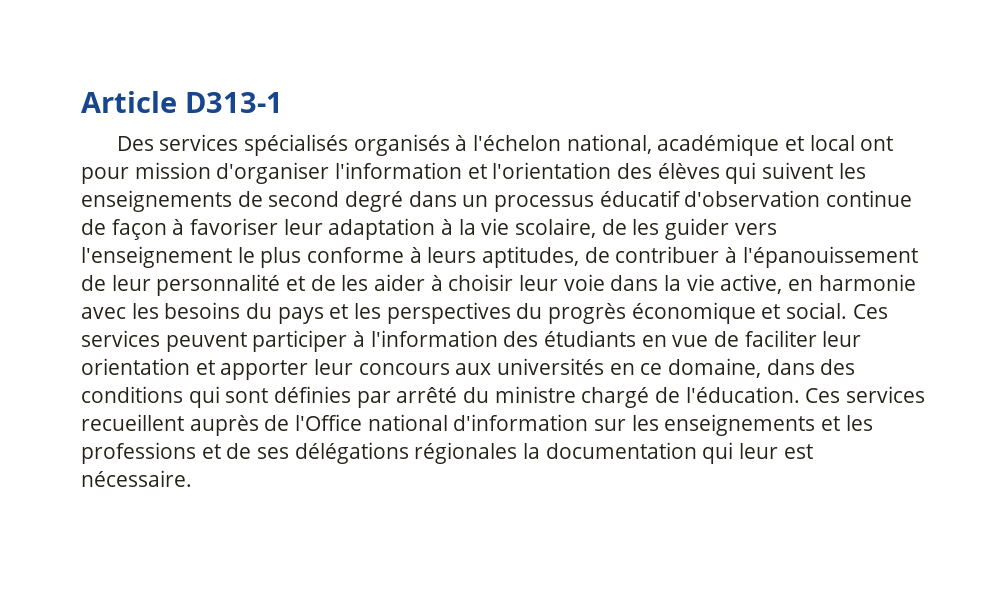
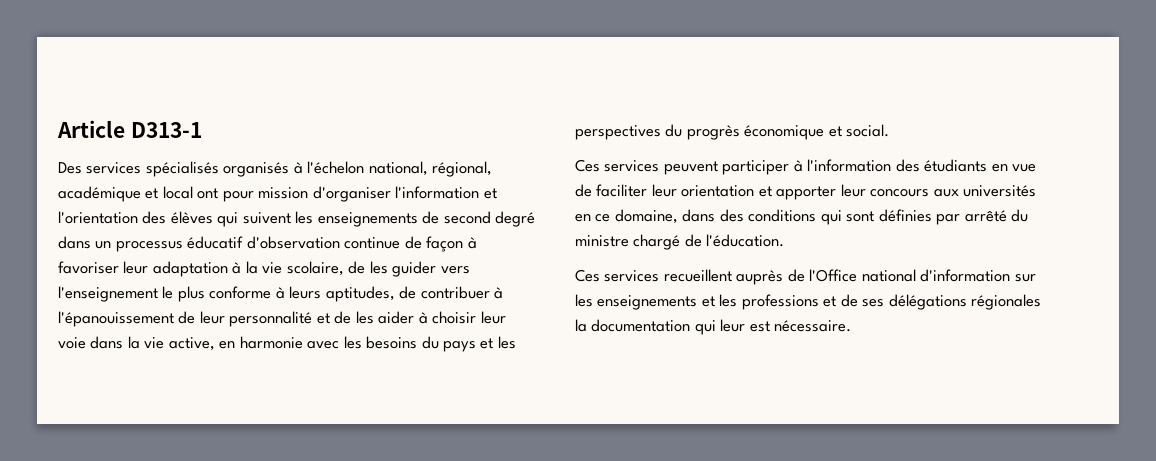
(652, 144) none -> [432,161,493,177] régional,
(848, 310) none -> (890, 130) //
(800, 394) none -> (785, 240) //

